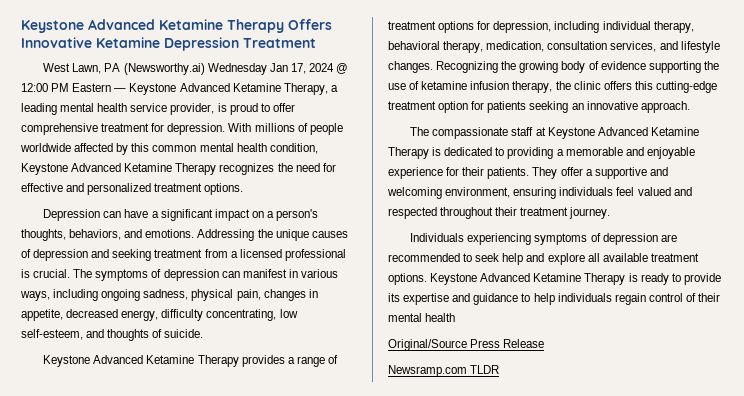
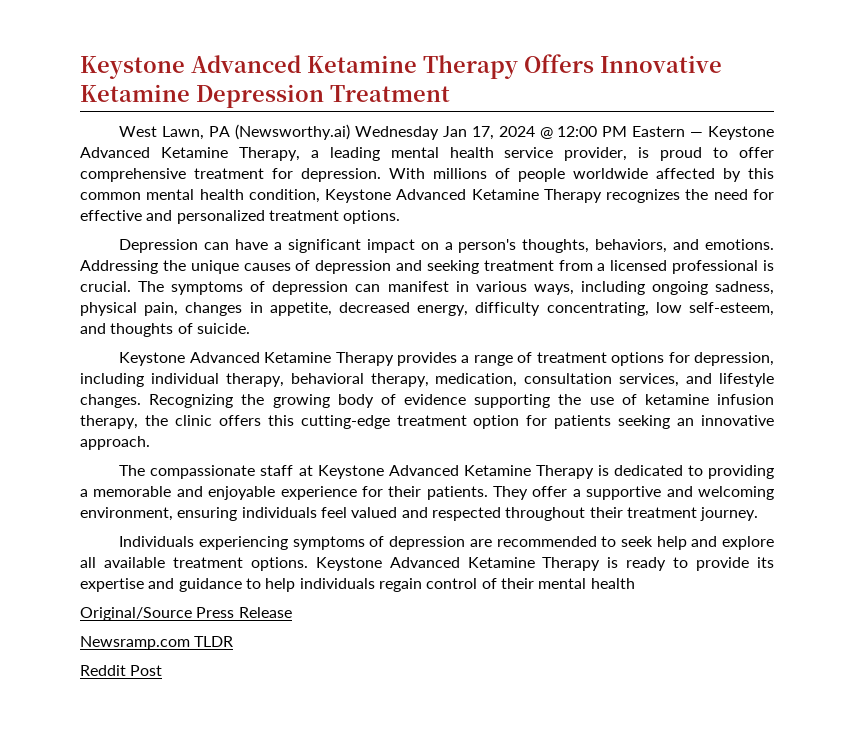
(500, 369) none -> [80,665,163,676] // Reddit Post

